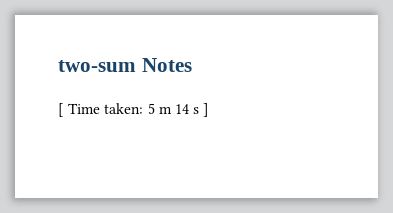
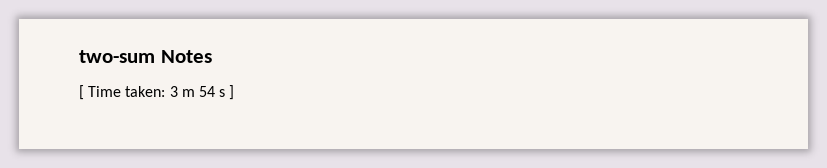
[147,103,189,114] 5 m 14 -> [169,86,215,97] 3 m 54

